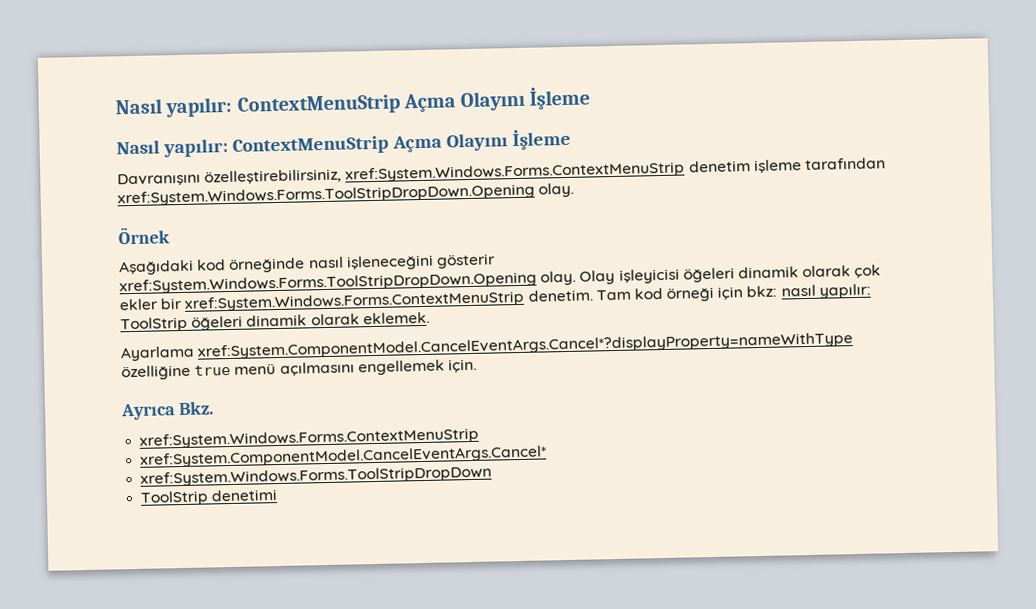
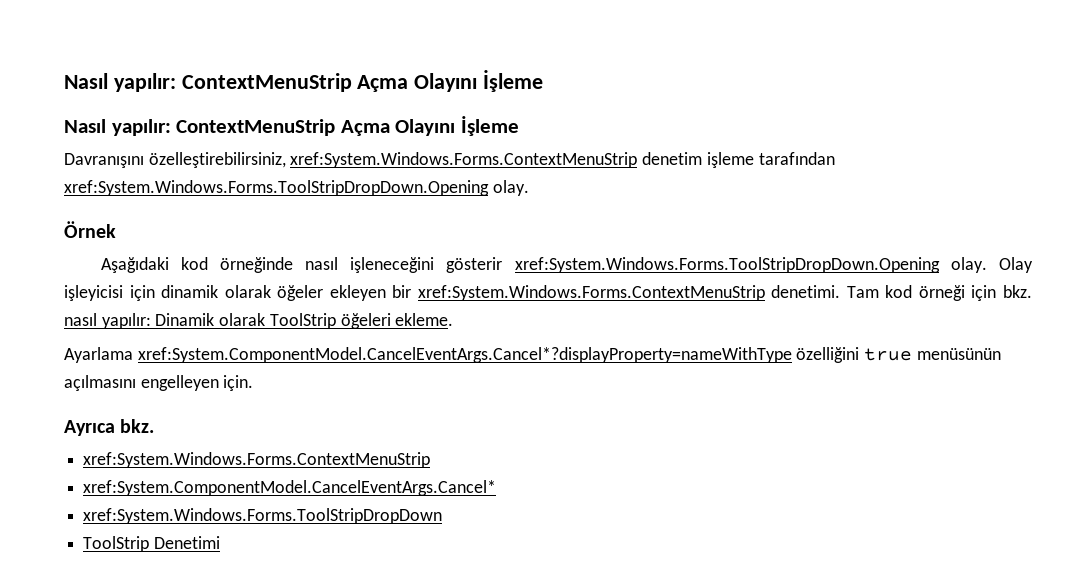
[682,264,882,283] [119,298,159,311] öğeleri dinamik olarak çok ekler -> [129,285,386,301] için dinamik olarak öğeler ekleyen
[527,289,593,302] denetim. -> [771,285,841,298] denetimi.
[746,285,778,298] bkz: -> [1003,285,1032,298] bkz.
[120,311,430,333] [120,332,854,362] [121,359,445,381] ToolStrip öğeleri dinamik olarak eklemek. // Ayarlama xref:System.ComponentModel.CancelEventArgs.Cancel*?displayProperty=nameWithType özelliğine true menü açılmasını engellemek -> [155,313,454,329] [64,347,1001,363] [64,375,219,391] Dinamik olarak ToolStrip öğeleri ekleme. // Ayarlama xref:System.ComponentModel.CancelEventArgs.Cancel*?displayProperty=nameWithType özelliğini true menüsünün açılmasını engelleyen
[177,401,214,416] Bkz. -> [120,419,155,433] bkz.
[211,489,279,502] denetimi -> [153,536,220,549] Denetimi

